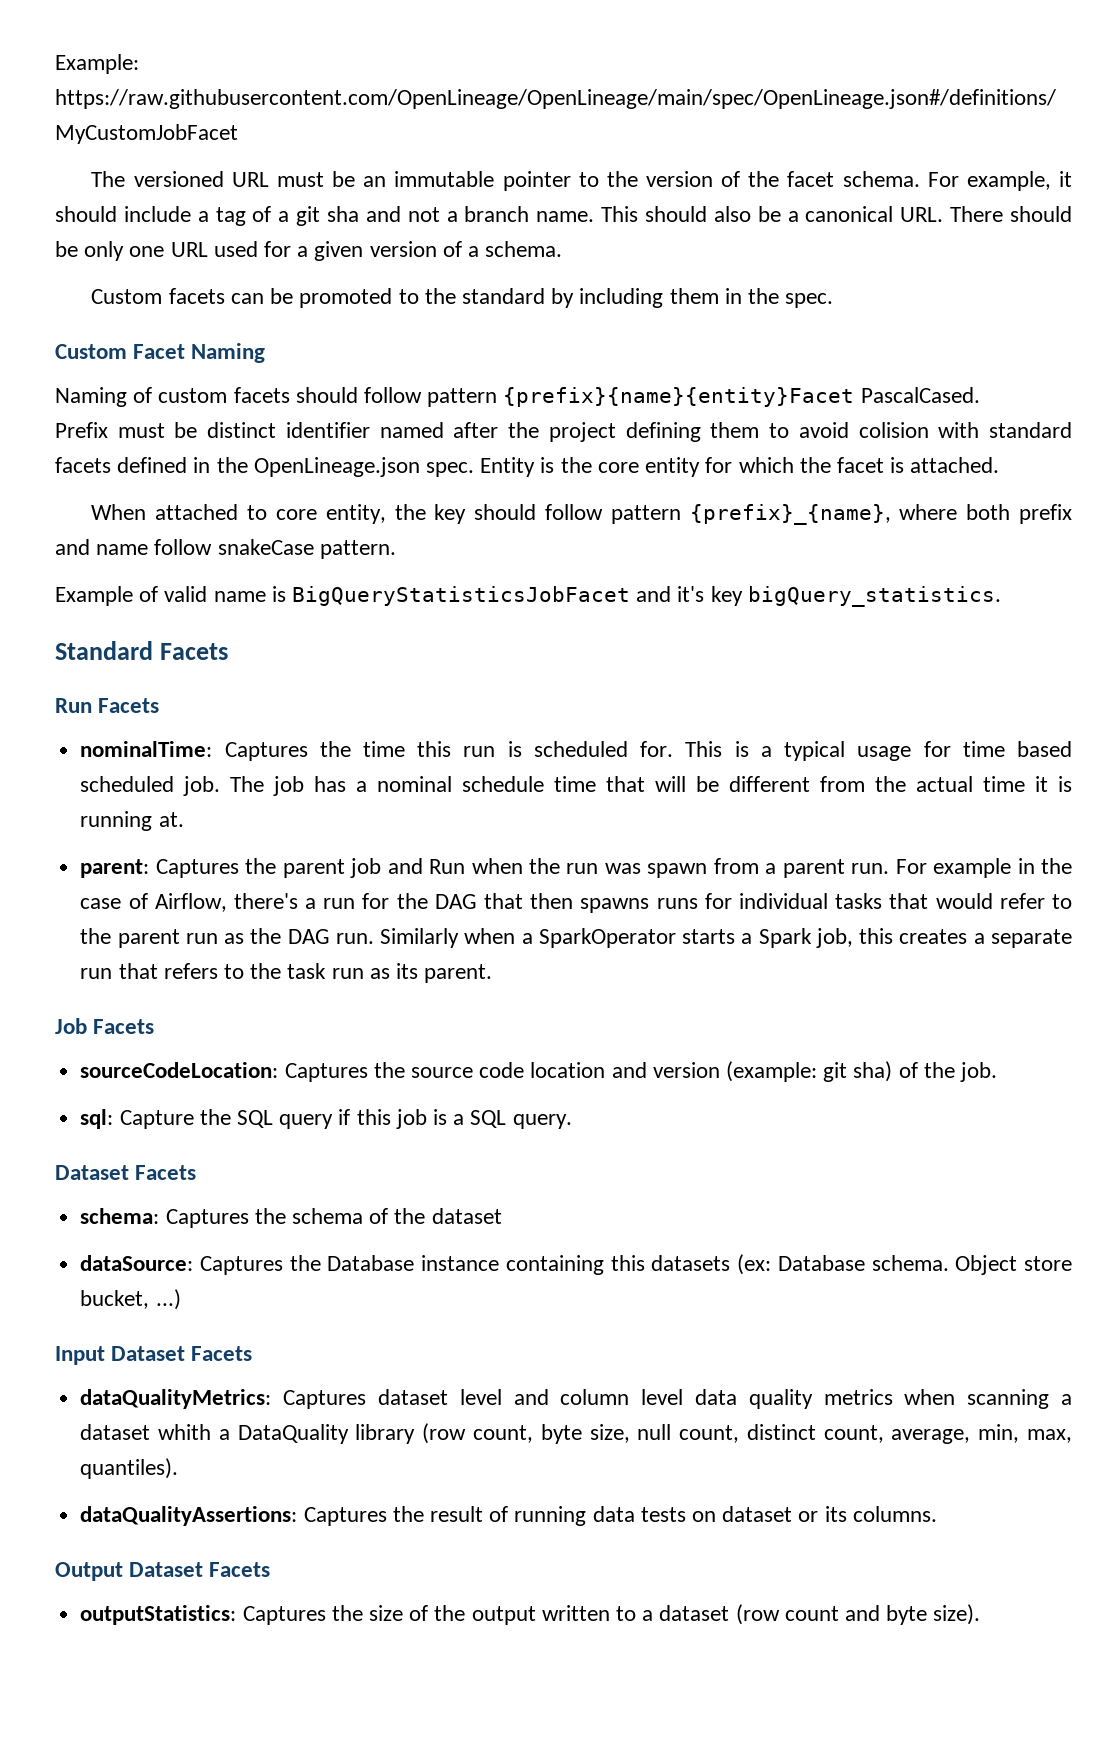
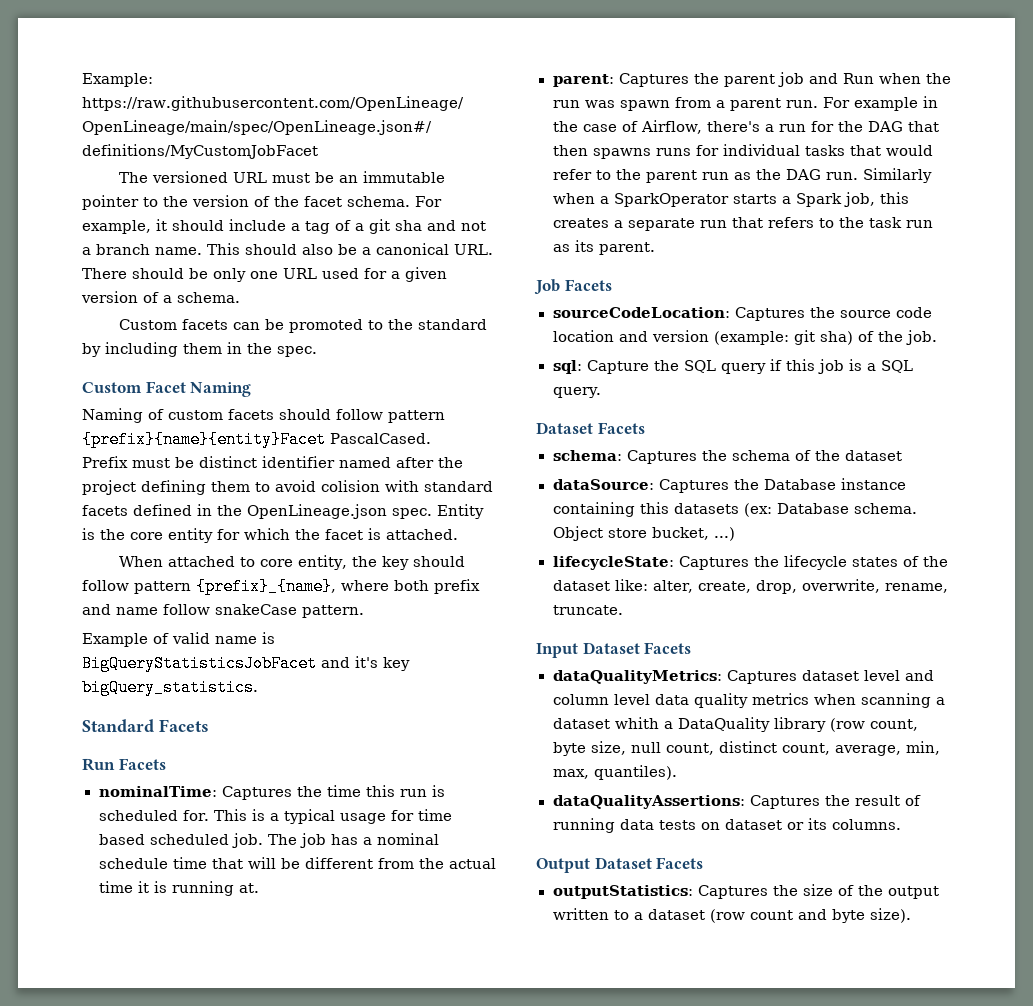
(181, 1299) none -> [552,555,948,570] [552,579,949,594] [552,605,623,615] // lifecycleState: Captures the lifecycle states of the dataset like: alter, create, drop, overwrite, rename, truncate.

